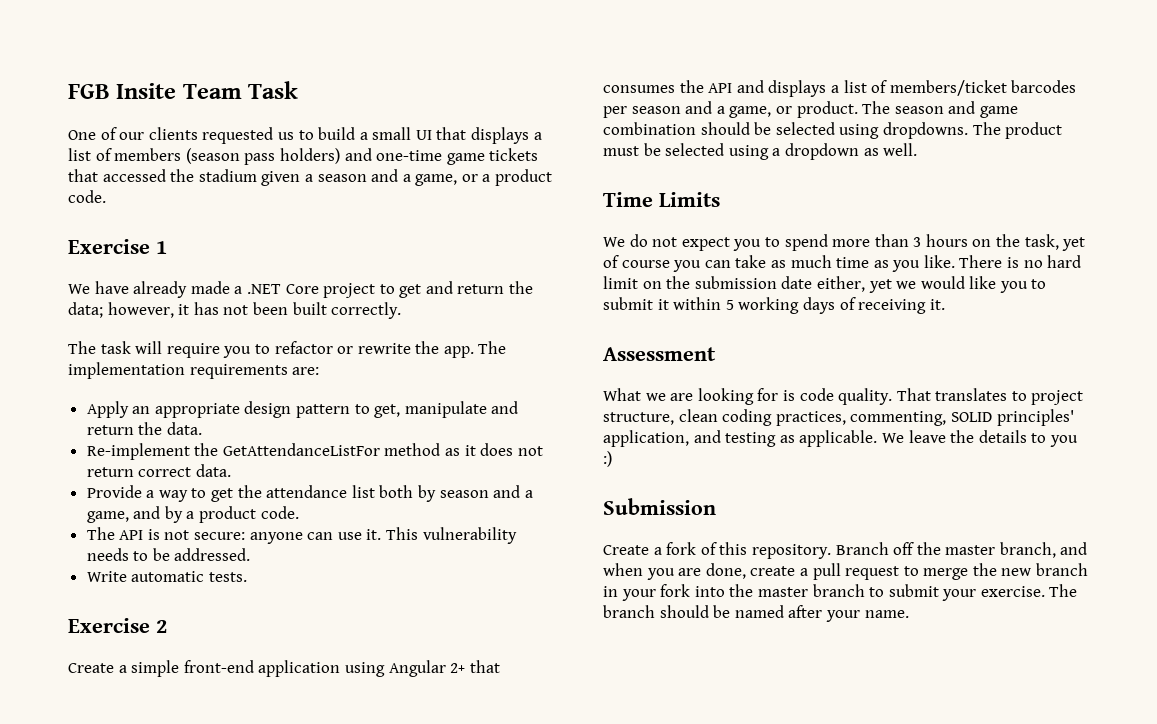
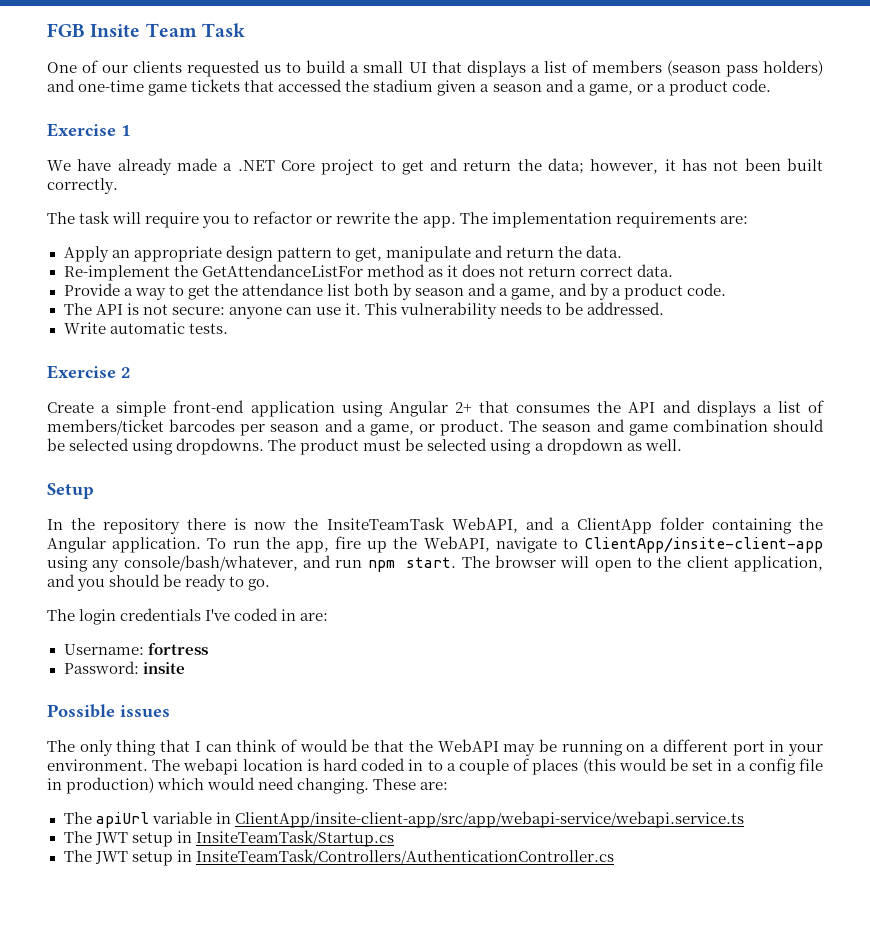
[603,192,720,207] [603,234,1086,251] [603,255,1082,272] [603,276,1047,293] [603,297,945,314] [603,347,716,361] [603,388,1084,405] [603,409,1074,426] [603,430,1078,447] [603,451,612,467] [603,498,716,515] [603,542,1088,559] [603,563,1089,580] [603,584,1078,601] [603,605,909,622] Time Limits // We do not expect you to spend more than 3 hours on the task, yet of course you can take as much time as you like. There is no hard limit on the submission date either, yet we would like you to submit it within 5 working days of receiving it. // Assessment // What we are looking for is code quality. That translates to project structure, clean coding practices, commenting, SOLID principles' application, and testing as applicable. We leave the details to you :) // Submission // Create a fork of this repository. Branch off the master branch, and when you are done, create a pull request to merge the new branch in your fork into the master branch to submit your exercise. The branch should be named after your name. -> [47,483,94,499] [47,517,823,534] [47,536,823,553] [47,555,824,572] [47,574,271,591] [47,608,329,625] [63,643,208,655] [63,661,185,674] [47,704,170,718] [47,739,823,756] [47,758,824,775] [47,777,449,794] [63,811,744,828] [63,830,394,847] [63,849,614,866] Setup // In the repository there is now the InsiteTeamTask WebAPI, and a ClientApp folder containing the Angular application. To run the app, fire up the WebAPI, navigate to ClientApp/insite-client-app using any console/bash/whatever, and run npm start. The browser will open to the client application, and you should be ready to go. // The login credentials I've coded in are: // Username: fortress // Password: insite // Possible issues // The only thing that I can think of would be that the WebAPI may be running on a different port in your environment. The webapi location is hard coded in to a couple of places (this would be set in a config file in production) which would need changing. These are: // The apiUrl variable in ClientApp/insite-client-app/src/app/webapi-service/webapi.service.ts // The JWT setup in InsiteTeamTask/Startup.cs // The JWT setup in InsiteTeamTask/Controllers/AuthenticationController.cs

